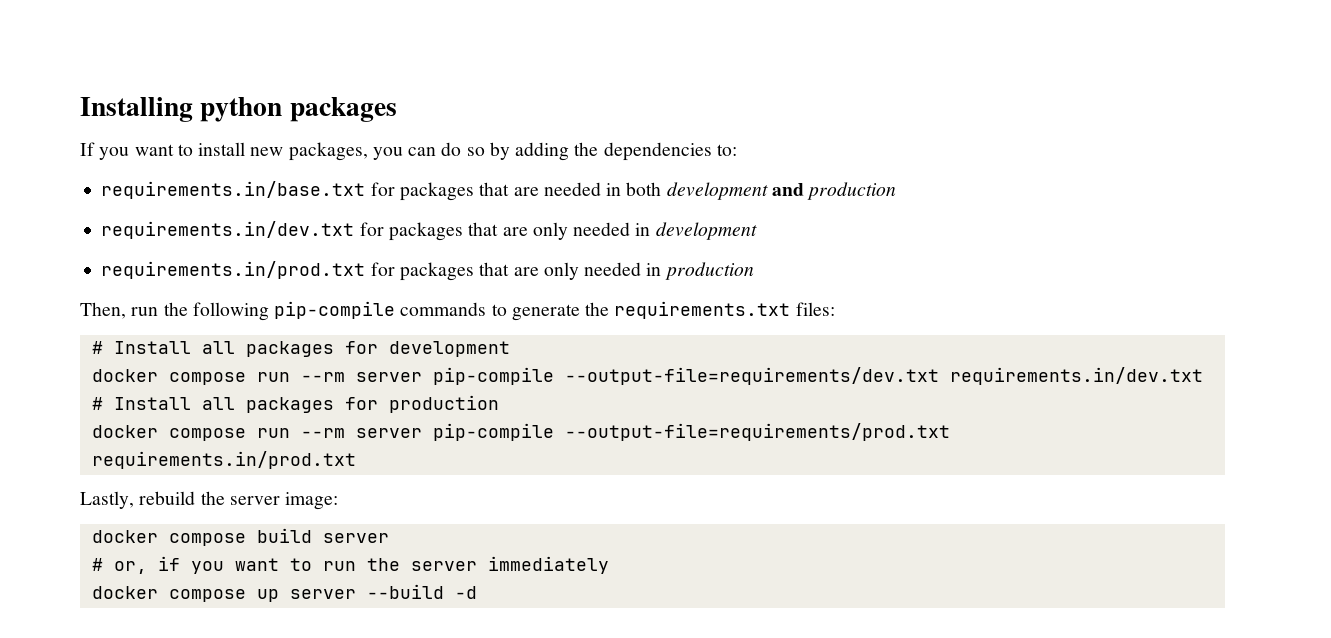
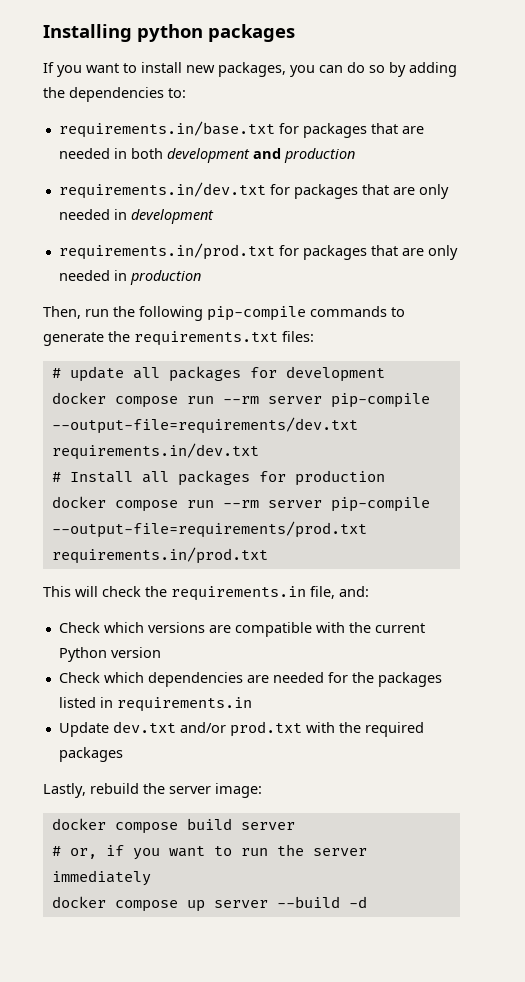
[113,341,191,354] Install -> [69,366,124,382] update
(356, 460) none -> [43,586,369,601] [58,622,425,637] [58,647,161,662] [58,672,442,687] [58,697,252,712] [58,721,424,737] [58,747,123,762] // This will check the requirements.in file, and: // Check which versions are compatible with the current Python version // Check which dependencies are needed for the packages listed in requirements.in // Update dev.txt and/or prod.txt with the required packages

